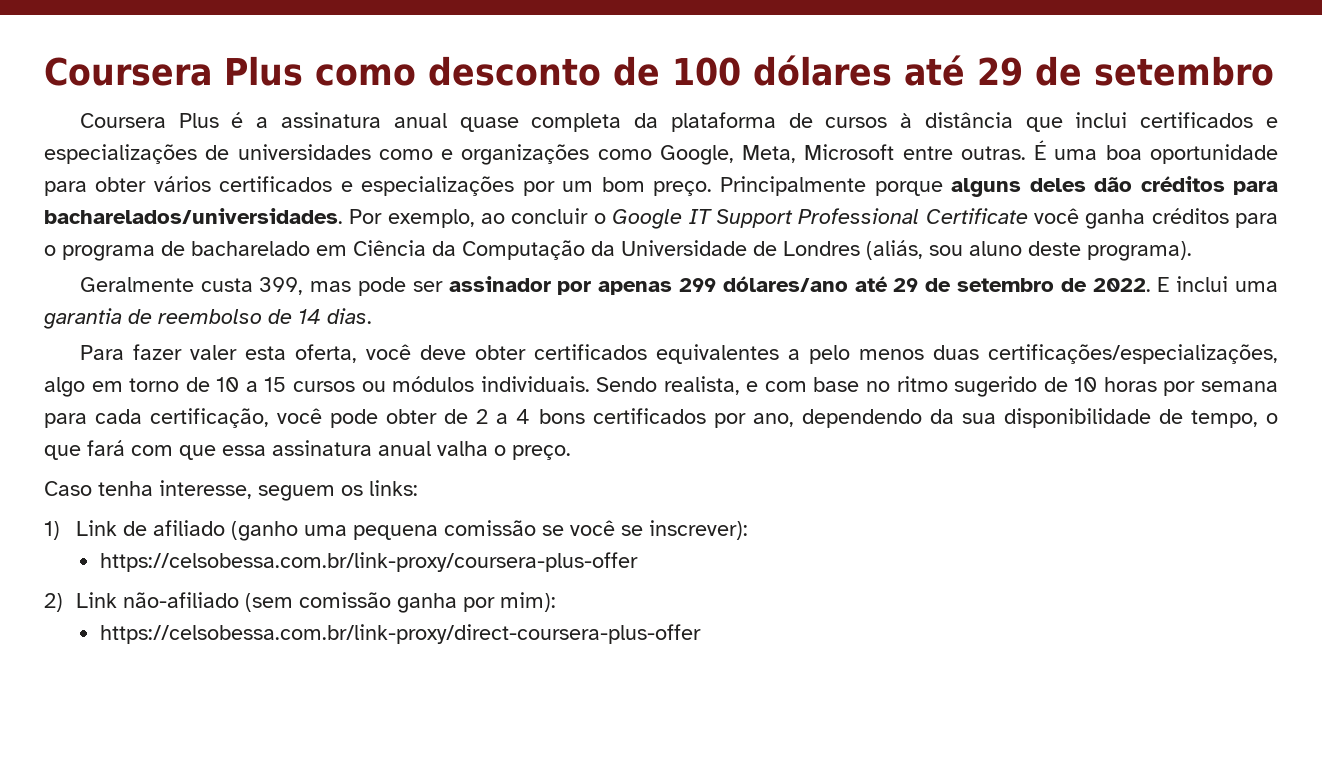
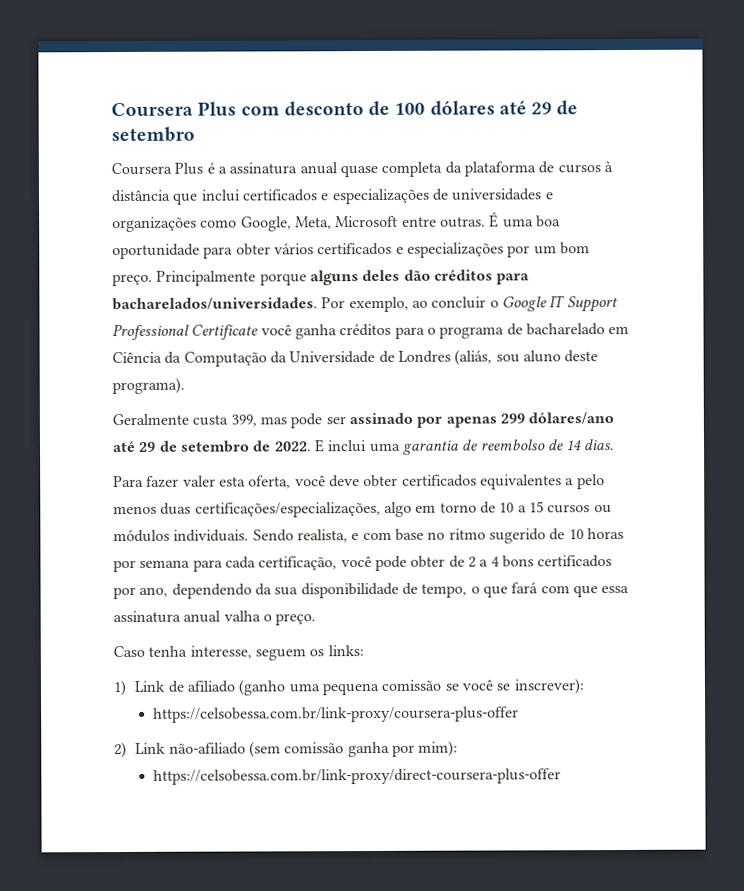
[44,56,416,86] Coursera Plus como -> [111,101,280,118] Coursera Plus com
[378,149,433,160] como -> (543, 194) none
[448,276,551,292] assinador -> [348,412,413,425] assinado

